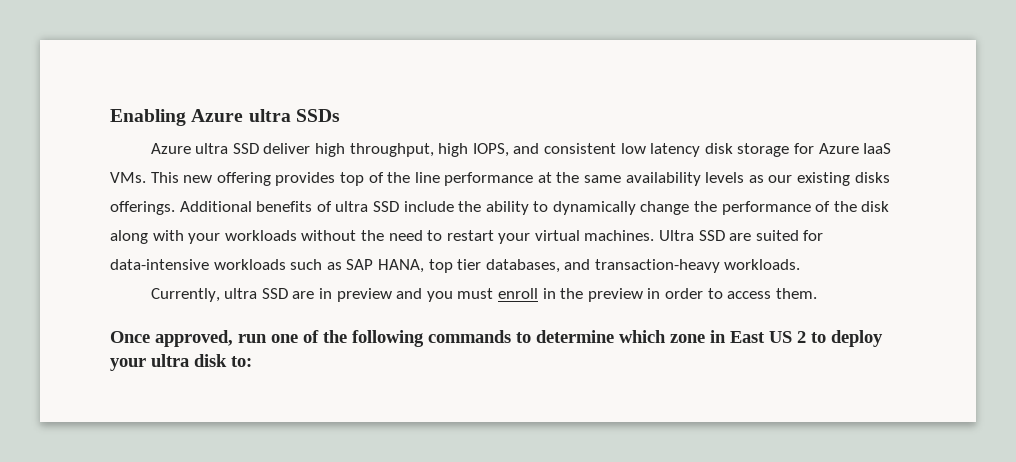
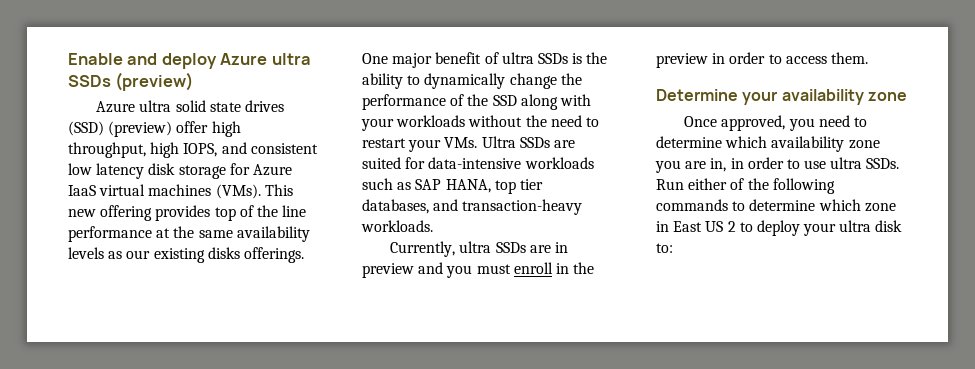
[110,109,186,126] Enabling -> [68,53,217,69] Enable and deploy
[150,143,311,154] // Azure ultra SSD deliver -> [115,72,194,91] [96,100,284,113] [68,121,209,137] (preview) // Azure ultra solid state drives (SSD) (preview) offer
[110,172,146,183] VMs. -> [99,184,261,199] virtual machines (VMs).
[179,201,454,212] Additional benefits of ultra SSD include -> [362,52,583,68] One major benefit of ultra SSDs is
[861,201,890,212] disk -> [492,95,517,106] SSD
[534,230,725,241] virtual machines. Ultra SSD -> [444,136,550,148] VMs. Ultra SSDs
[261,288,288,299] SSD -> [495,242,526,253] SSDs
[110,330,298,347] Once approved, run one -> [656,89,907,105] [684,115,867,131] [656,136,880,152] [655,157,900,173] [656,178,728,190] Determine your availability zone // Once approved, you need to determine which availability zone you are in, in order to use ultra SSDs. Run either

